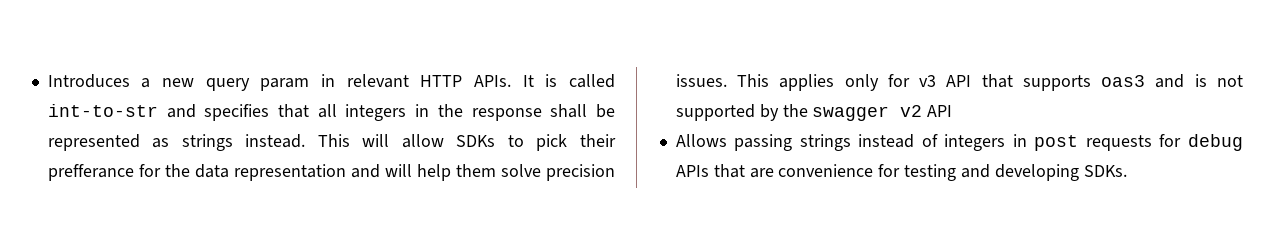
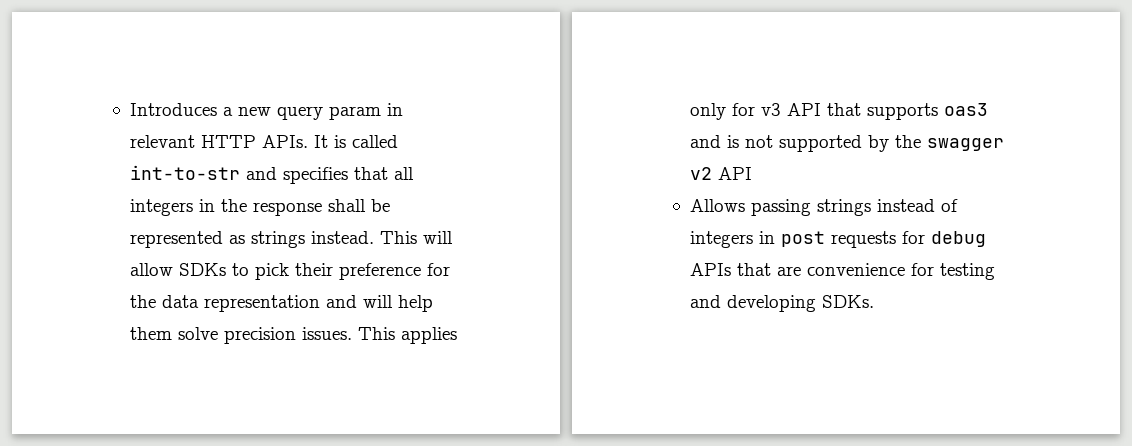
[47,164,134,181] prefferance -> [338,263,421,280] preference

